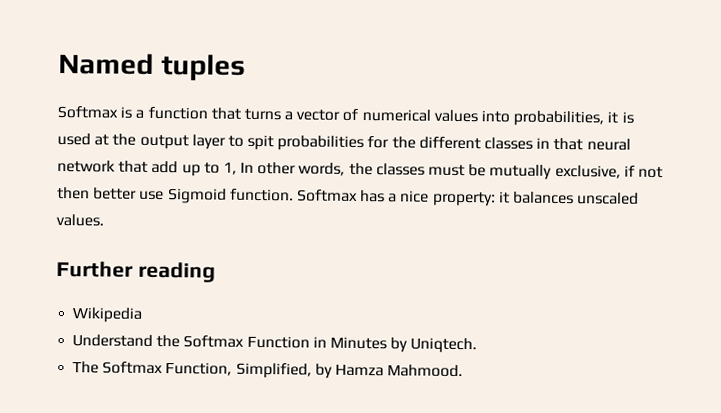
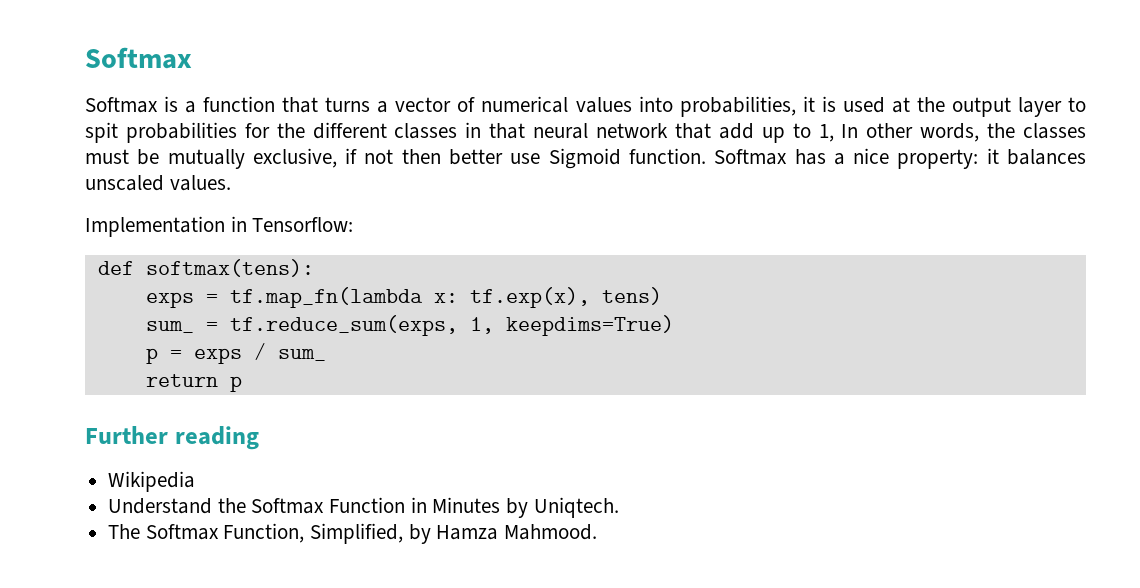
[58,52,246,81] Named tuples -> [85,47,192,69] Softmax
(104, 220) none -> [85,216,354,237] [97,259,314,277] [145,287,662,308] [145,315,674,336] [145,343,326,364] [145,374,242,392] // Implementation in Tensorflow: // def softmax(tens): // exps = tf.map_fn(lambda x: tf.exp(x), tens) // sum_ = tf.reduce_sum(exps, 1, keepdims=True) // p = exps / sum_ // return p

